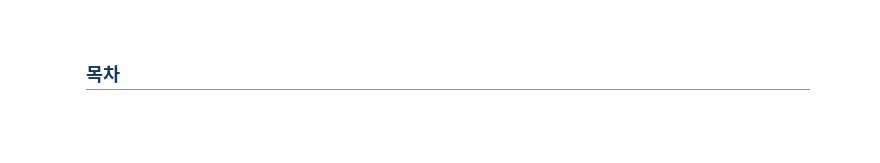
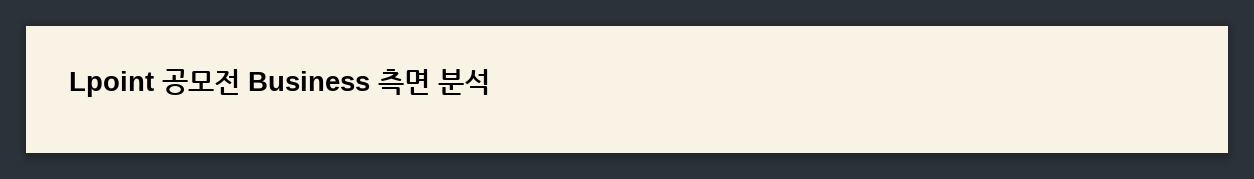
[86,65,120,83] 목차 -> [69,69,490,97] Lpoint 공모전 Business 측면 분석

